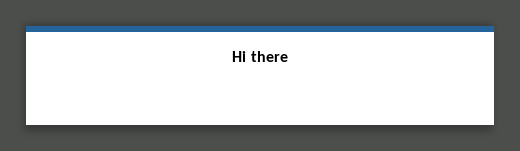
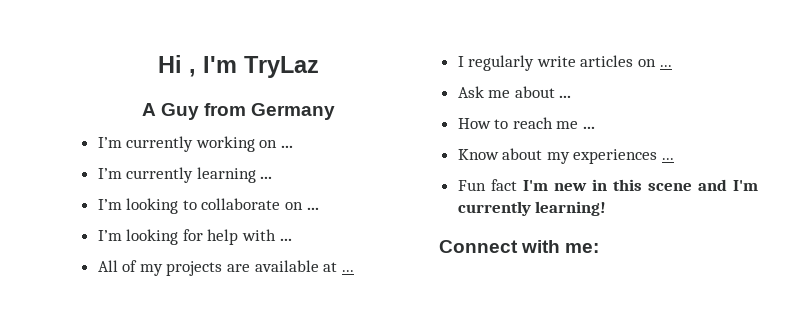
[250,51,288,62] there -> [189,56,319,78] [141,103,336,120] [97,136,294,152] [97,167,273,183] [97,198,319,214] [97,229,292,245] [97,260,354,276] [457,55,672,71] [457,86,572,98] [457,117,596,129] [457,148,675,164] [457,179,758,191] [457,201,607,216] [439,240,600,253] , I'm TryLaz // A Guy from Germany // I’m currently working on ... // I’m currently learning ... // I’m looking to collaborate on ... // I’m looking for help with ... // All of my projects are available at ... // I regularly write articles on ... // Ask me about ... // How to reach me ... // Know about my experiences ... // Fun fact I'm new in this scene and I'm currently learning! // Connect with me:

